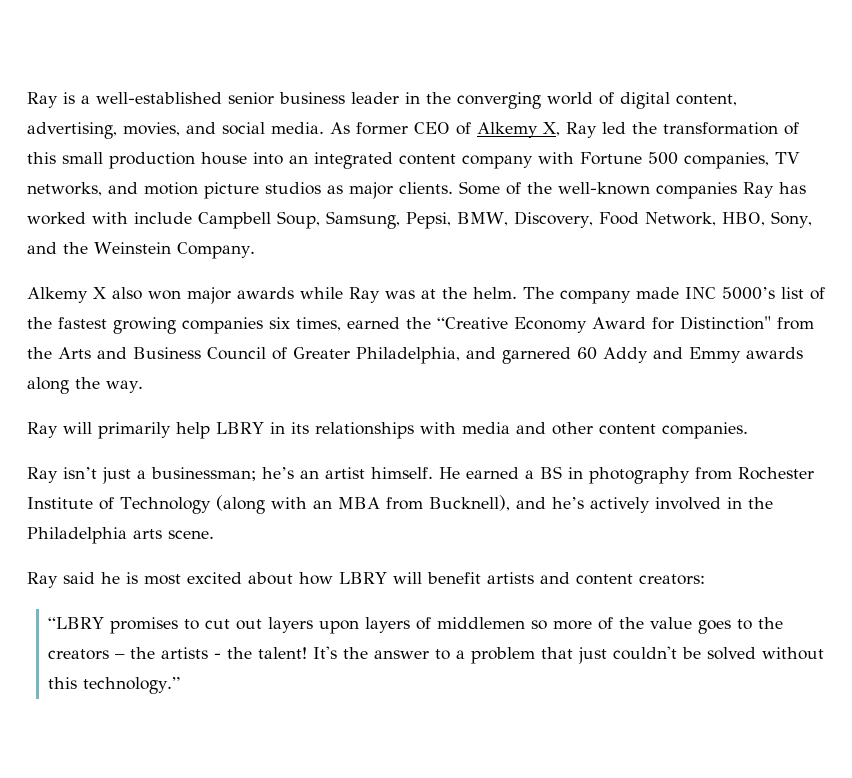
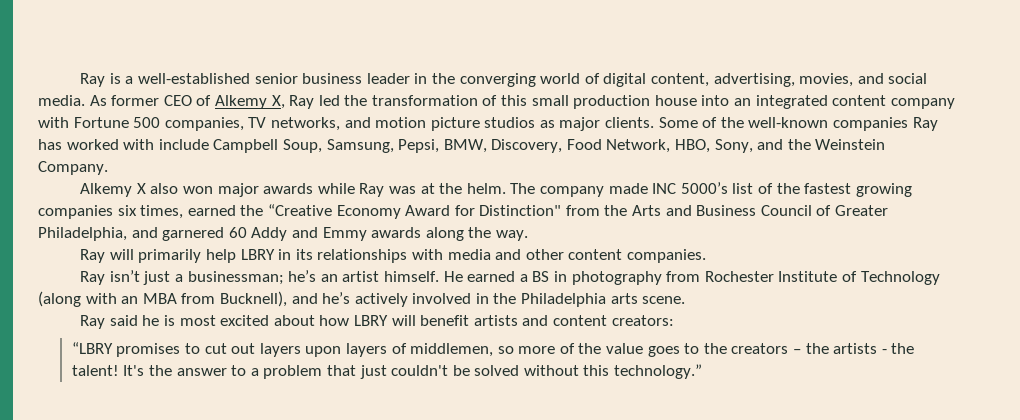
[437,617,526,629] middlemen -> [410,343,494,357] middlemen,

